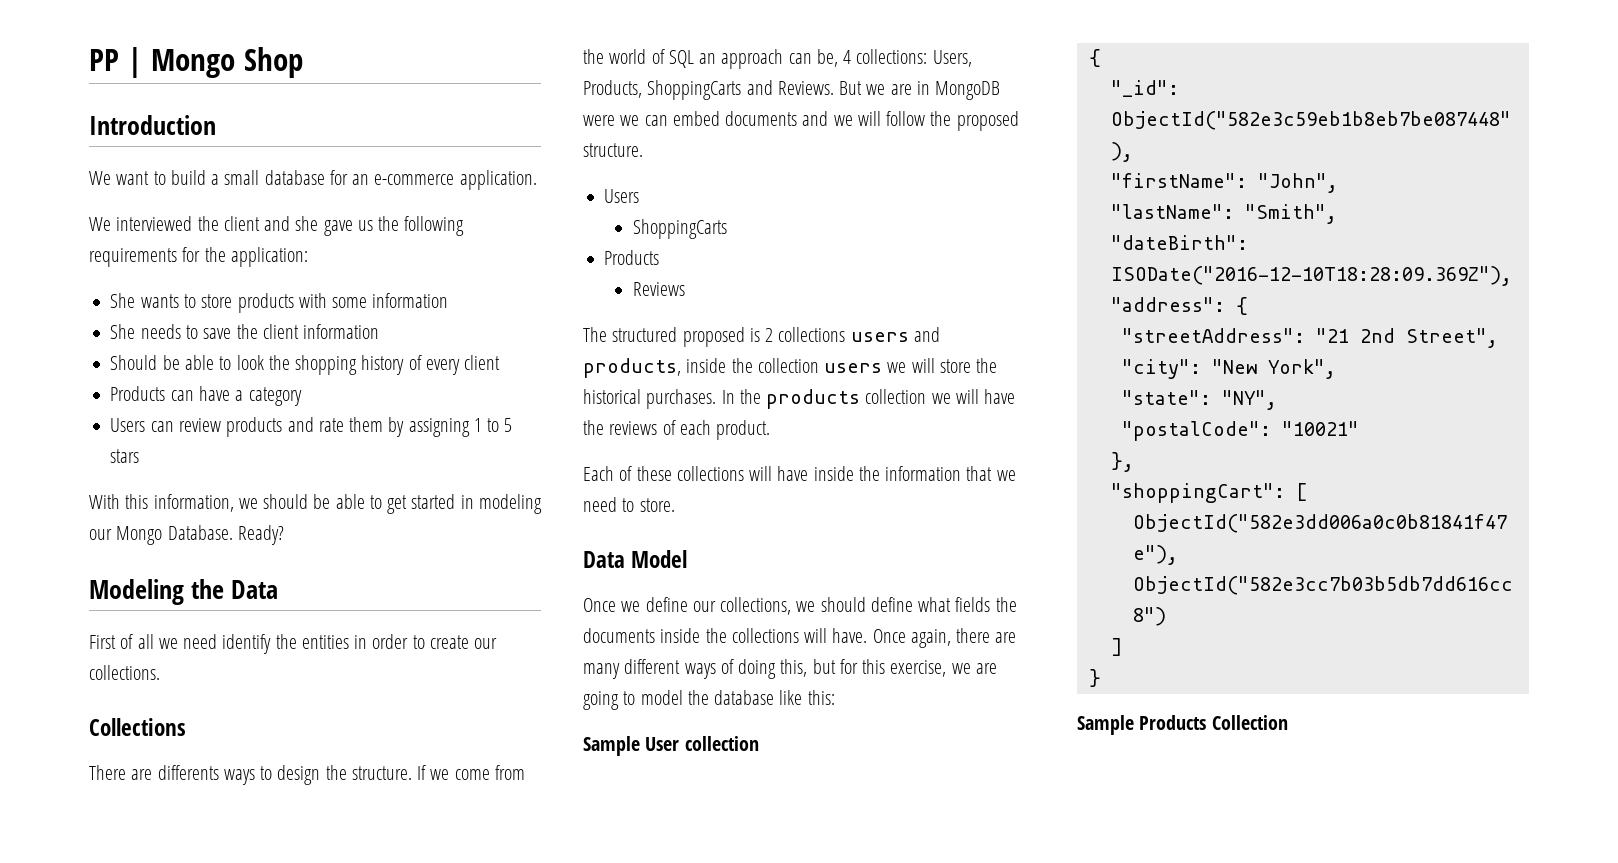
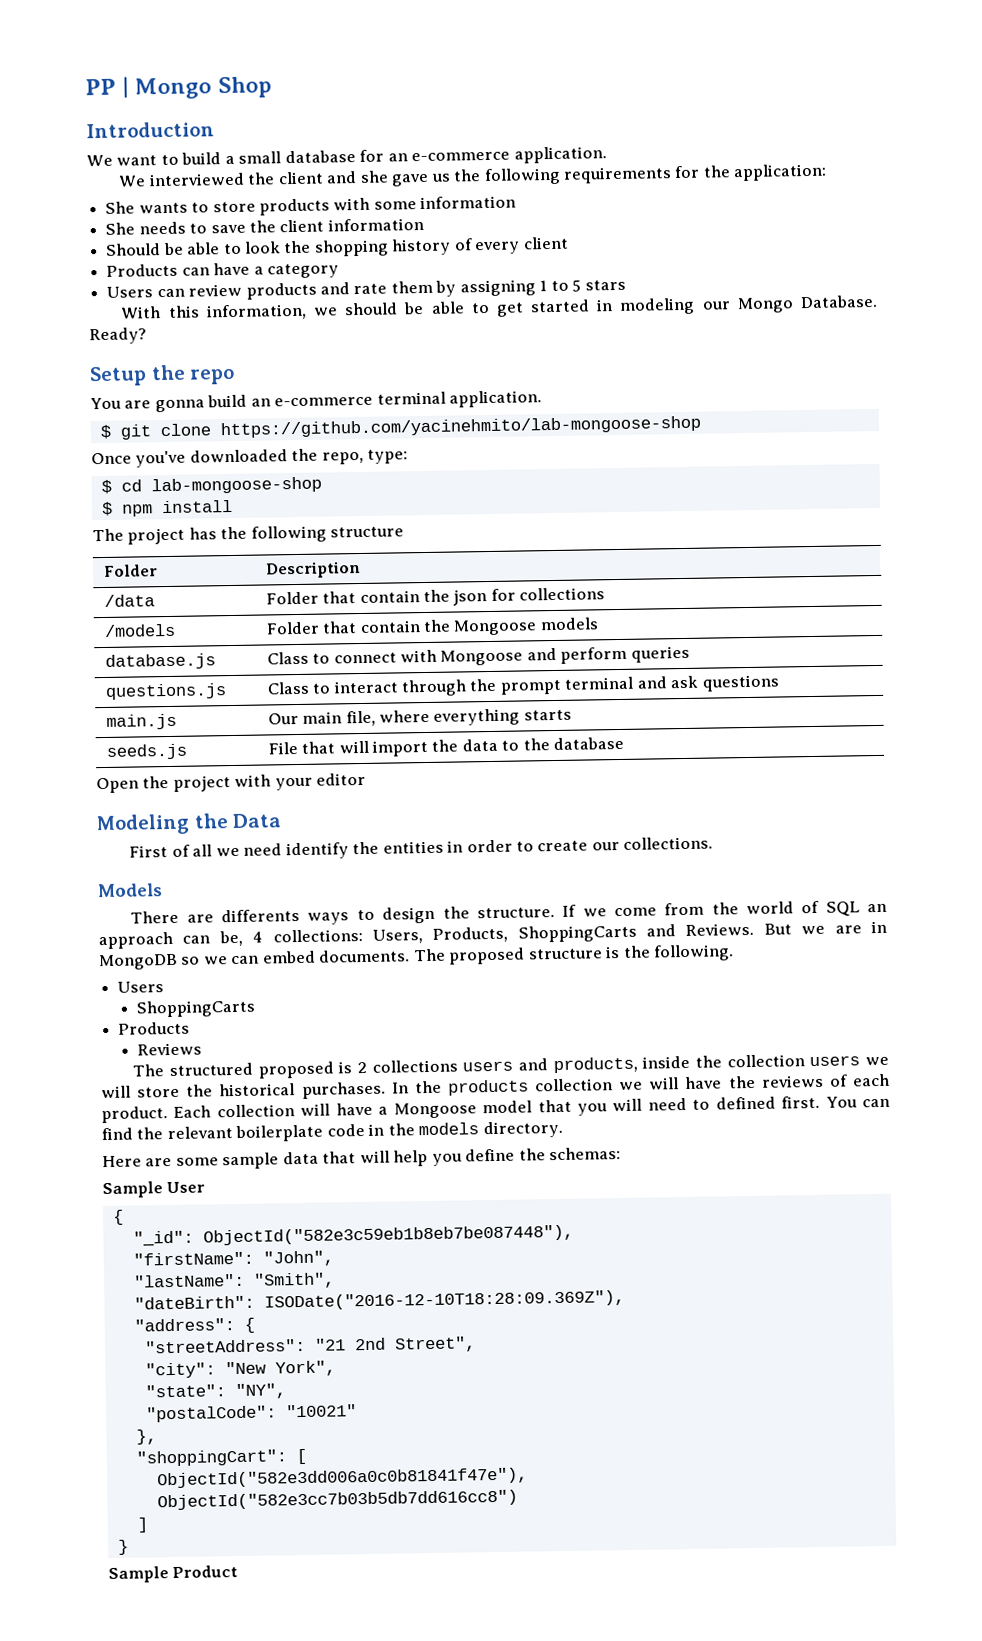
(284, 535) none -> [89,364,236,387] [90,390,543,413] [99,415,701,440] [91,448,409,468] [100,476,322,495] [101,499,233,517] [92,525,405,545] [102,564,158,577] [264,561,361,579] [103,594,155,607] [265,587,606,606] [103,623,176,637] [265,617,599,636] [104,653,216,670] [266,645,690,666] [104,683,227,700] [266,674,780,697] [105,713,177,730] [267,708,572,727] [105,743,188,760] [267,736,625,757] [96,772,367,794] // Setup the repo // You are gonna build an e-commerce terminal application. // $ git clone https://github.com/yacinehmito/lab-mongoose-shop // Once you've downloaded the repo, type: // $ cd lab-mongoose-shop // $ npm install // The project has the following structure // Folder | Description // /data | Folder that contain the json for collections // /models | Folder that contain the Mongoose models // database.js | Class to connect with Mongoose and perform queries // questions.js | Class to interact through the prompt terminal and ask questions // main.js | Our main file, where everything starts // seeds.js | File that will import the data to the database // Open the project with your editor
[89,718,186,736] Collections -> [97,883,163,898] Models
[583,115,615,126] were -> [181,956,201,965] so
[725,111,1019,131] [583,143,643,157] documents and we will follow the proposed structure. -> [319,944,735,965] documents. The proposed structure is the following.
[583,466,1016,481] [583,497,675,512] [583,550,688,568] [583,597,1017,615] [583,628,1017,648] [583,659,997,679] [583,690,835,710] // Each of these collections will have inside the information that we need to store. // Data Model // Once we define our collections, we should define what fields the documents inside the collections will have. Once again, there are many different ways of doing this, but for this exercise, we are going to model the database like this: -> [173,1095,890,1119] [101,1120,563,1143] [102,1147,622,1170] Each collection will have a Mongoose model that you will need to defined first. You can find the relevant boilerplate code in the models directory. // Here are some sample data that will help you define the schemas:
[684,736,759,751] collection -> (206, 1187) none
[1139,715,1288,730] Products Collection -> [172,1565,239,1579] Product

